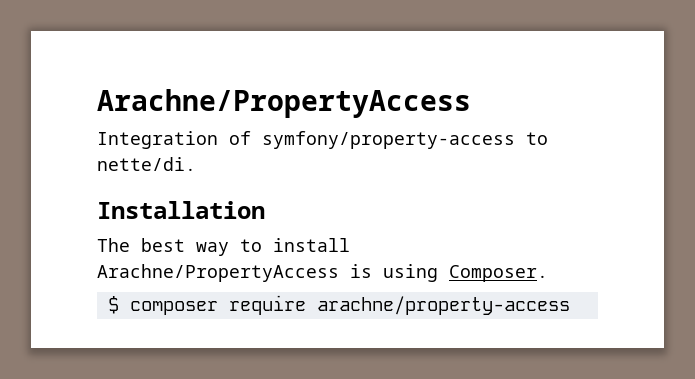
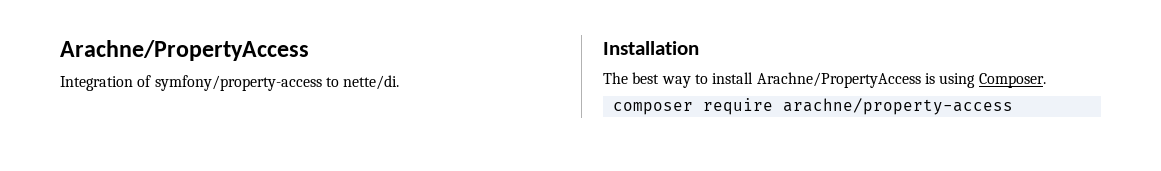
[107,296,119,314] $ -> (1046, 80) none

